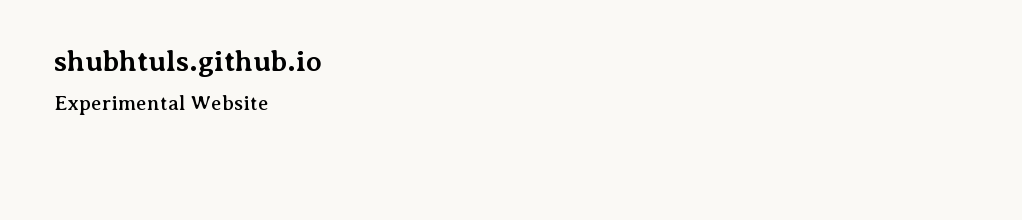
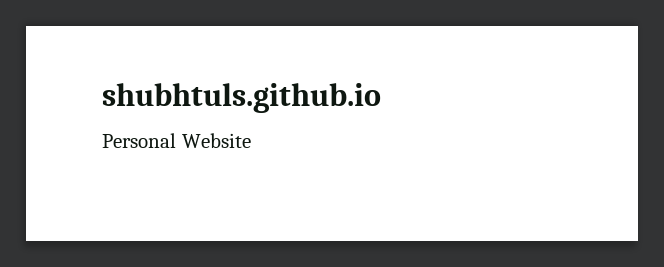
[54,95,185,115] Experimental -> [102,133,176,148] Personal

